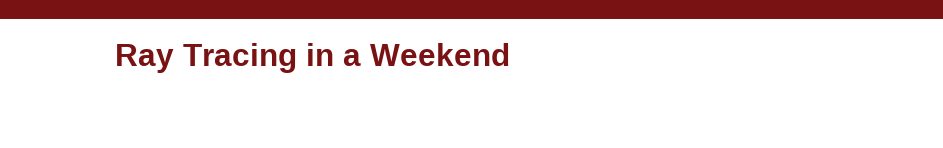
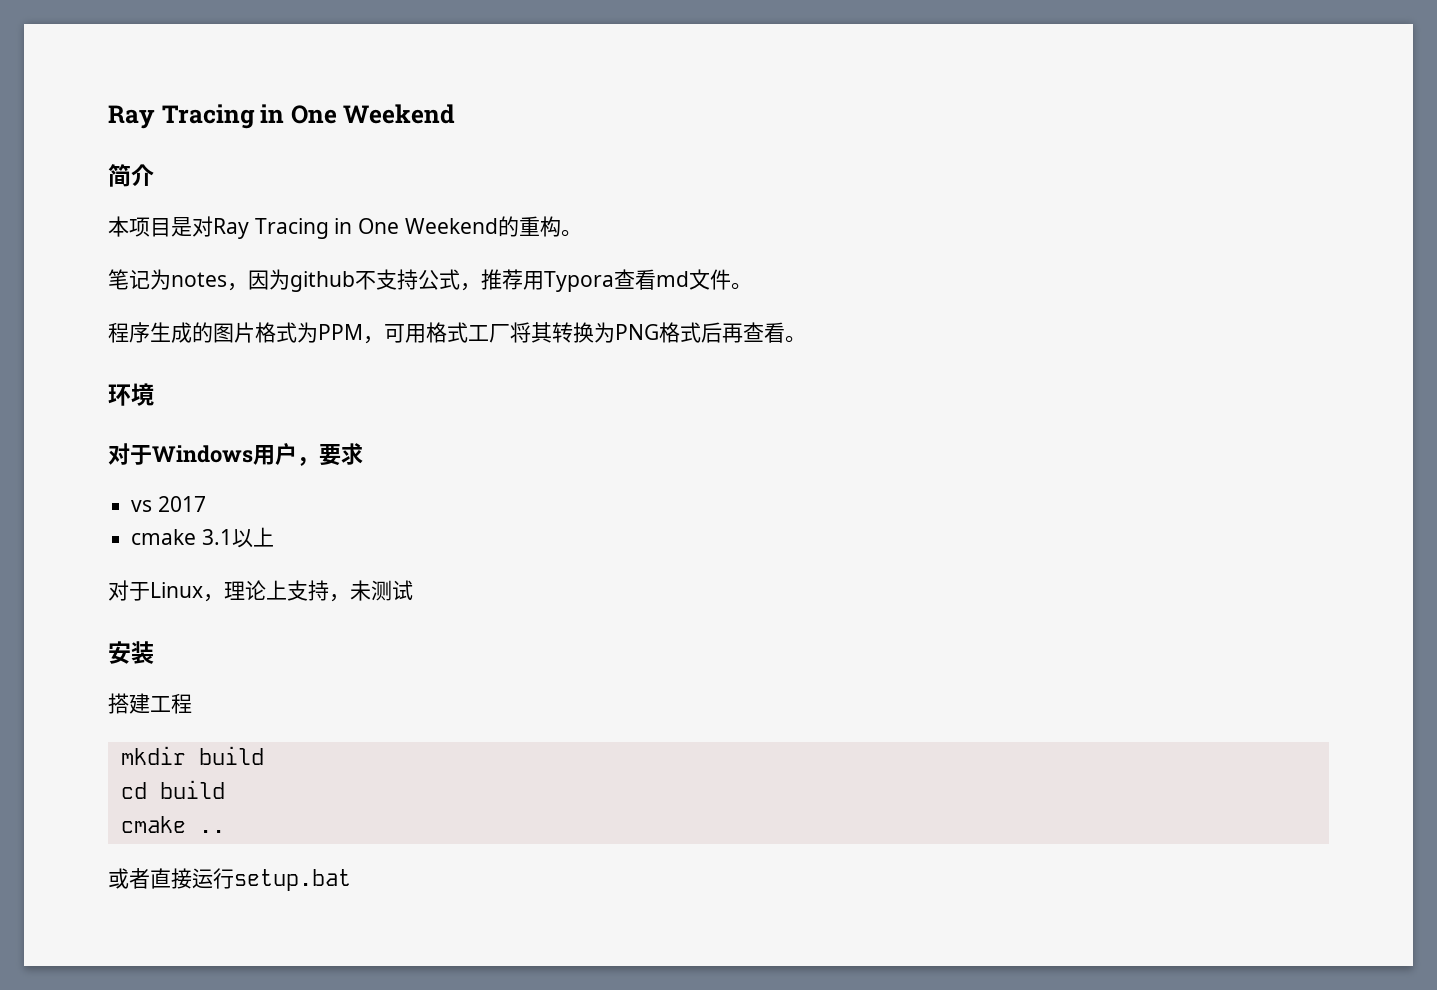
[115,43,510,73] Ray Tracing in a Weekend -> [108,104,456,129] [108,164,154,187] [108,216,582,239] [108,269,752,292] [108,322,806,344] [108,383,154,406] [108,443,363,466] [131,496,206,512] [131,527,274,548] [108,580,413,602] [108,641,154,664] [108,693,192,714] [120,746,264,765] [120,780,225,799] [120,816,225,833] [108,868,351,891] Ray Tracing in One Weekend // 简介 // 本项目是对Ray Tracing in One Weekend的重构。 // 笔记为notes，因为github不支持公式，推荐用Typora查看md文件。 // 程序生成的图片格式为PPM，可用格式工厂将其转换为PNG格式后再查看。 // 环境 // 对于Windows用户，要求 // vs 2017 // cmake 3.1以上 // 对于Linux，理论上支持，未测试 // 安装 // 搭建工程 // mkdir build // cd build // cmake .. // 或者直接运行setup.bat

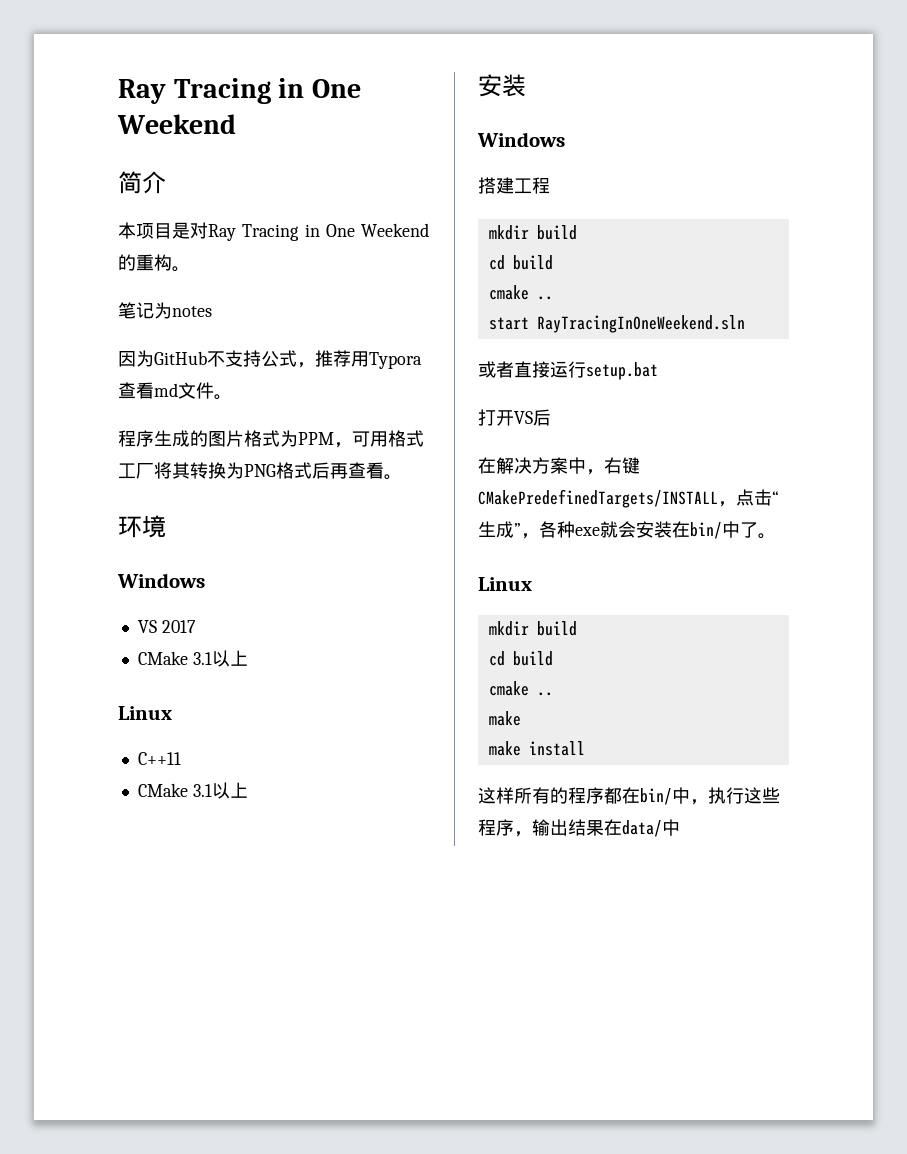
[227,269,355,292] ，因为github -> [118,350,207,367] // 因为GitHub
[108,443,363,466] [131,500,153,512] 对于Windows用户，要求 // vs -> [117,573,205,588] [137,620,157,633] Windows // VS
[131,527,274,548] [108,580,413,602] [108,641,154,664] cmake 3.1以上 // 对于Linux，理论上支持，未测试 // 安装 -> [137,650,248,667] [118,706,172,720] [137,752,181,765] [137,782,248,799] [478,74,526,97] [477,132,565,147] CMake 3.1以上 // Linux // C++11 // CMake 3.1以上 // 安装 // Windows
(225, 831) none -> [488,315,745,333] // start RayTracingInOneWeekend.sln
(351, 880) none -> [478,409,551,426] [478,457,640,475] [478,489,779,508] [478,521,776,539] [478,577,532,591] [488,621,577,636] [488,651,553,666] [488,681,553,696] [488,711,521,726] [488,741,585,756] [478,787,780,805] [478,819,680,837] // 打开VS后 // 在解决方案中，右键CMakePredefinedTargets/INSTALL，点击“生成”，各种exe就会安装在bin/中了。 // Linux // mkdir build // cd build // cmake .. // make // make install // 这样所有的程序都在bin/中，执行这些程序，输出结果在data/中

